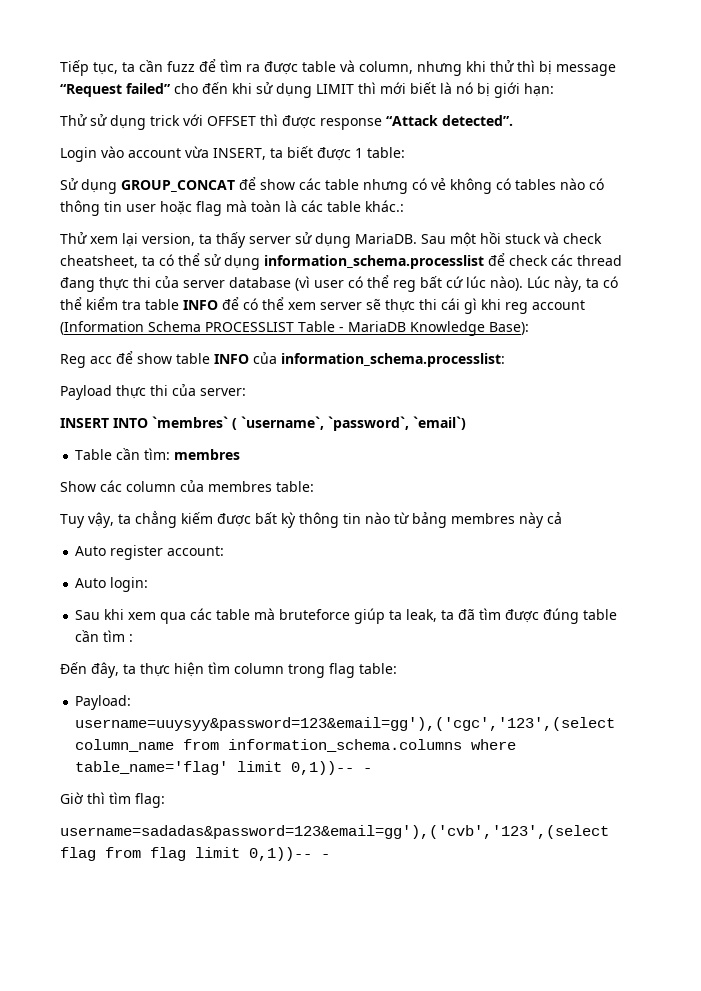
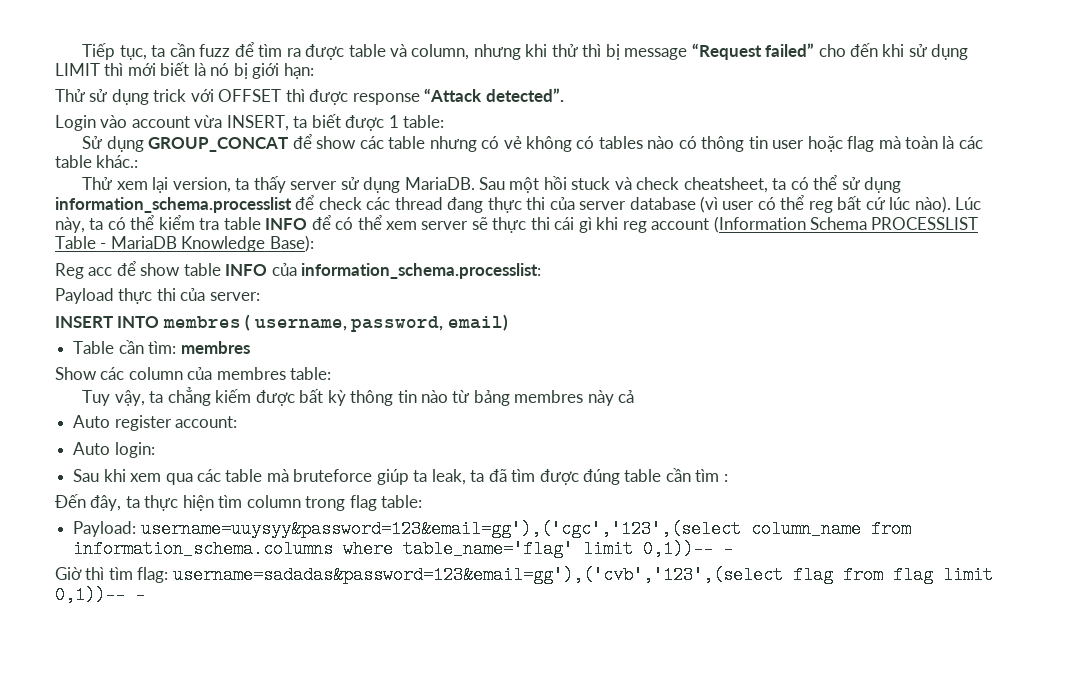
[152,416,466,431] `membres` ( `username`, `password`, `email`) -> [162,314,508,332] membres ( username, password, email)
(165, 800) // -> (169, 575) none

